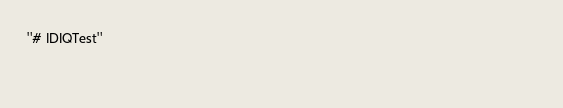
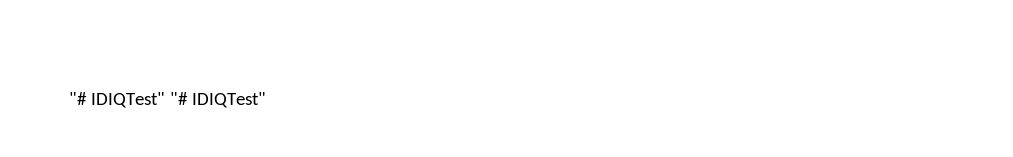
[27,32,102,43] "# IDIQTest" -> [69,92,266,108] "# IDIQTest" "# IDIQTest"

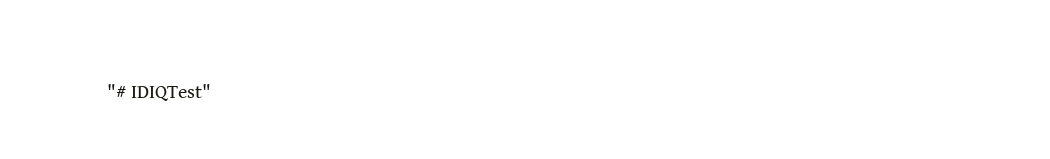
[69,92,266,108] "# IDIQTest" "# IDIQTest" -> [107,84,212,101] "# IDIQTest"

